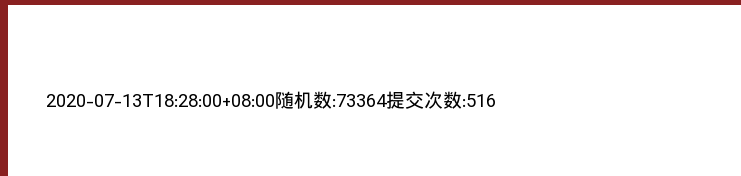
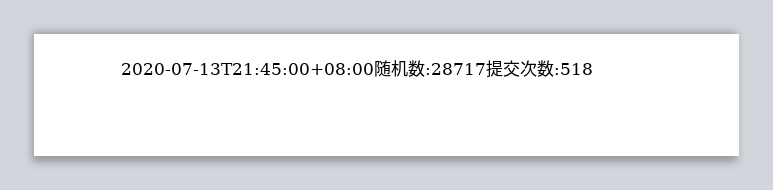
[46,91,387,109] 2020-07-13T18:28:00+08:00随机数:73364 -> [121,60,486,77] 2020-07-13T21:45:00+08:00随机数:28717
[462,94,496,107] :516 -> [554,63,593,75] :518

